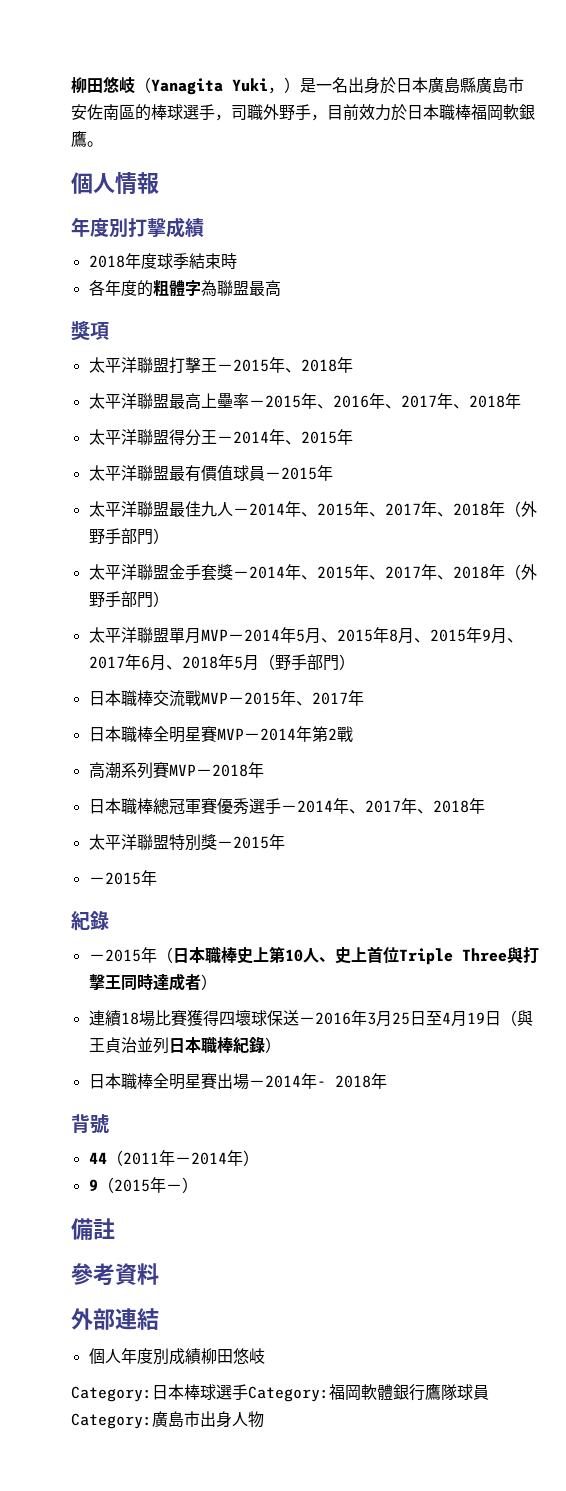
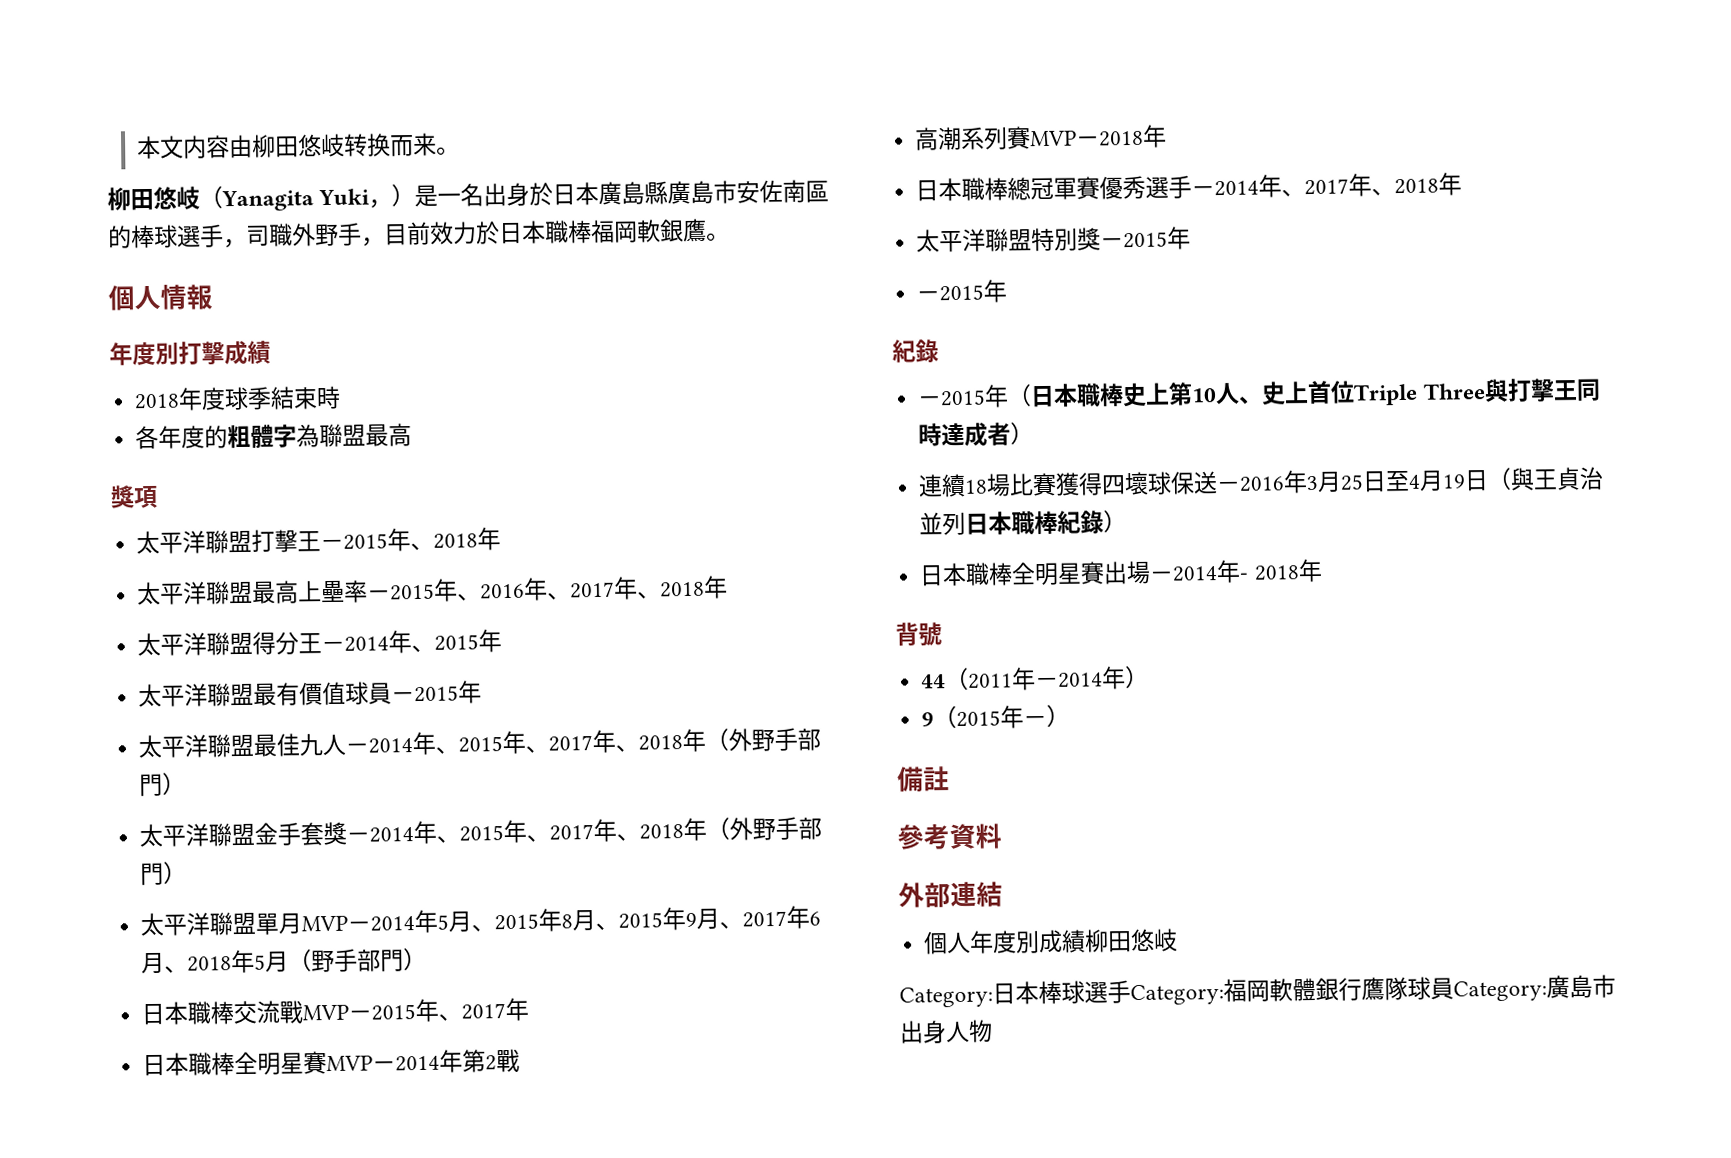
(71, 85) none -> [137,132,461,160] 本文内容由柳田悠岐转换而来。 //

